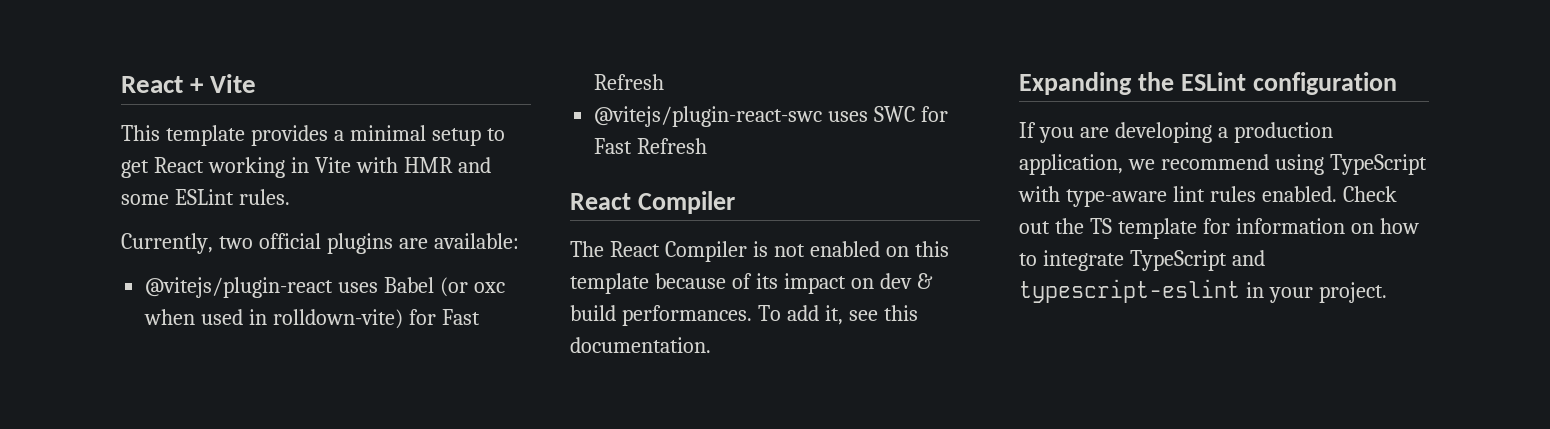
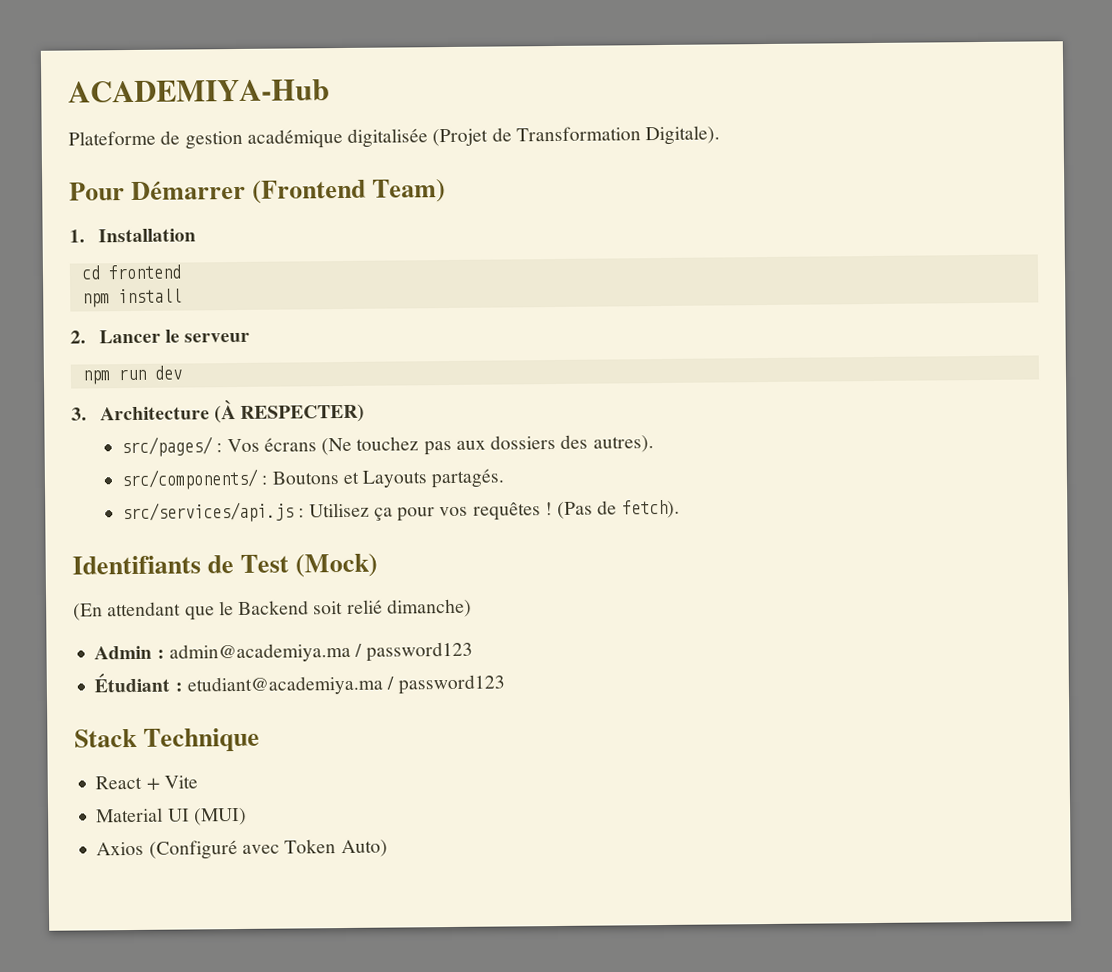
[121,74,257,93] [121,125,505,146] [121,157,491,178] [121,189,290,205] [121,233,519,254] [145,277,505,298] [144,309,480,329] [594,74,665,90] [594,106,949,127] [594,138,708,154] [570,191,735,214] [570,241,949,262] [570,273,933,294] [570,305,918,326] [570,337,711,353] [1019,72,1397,95] [1019,122,1333,143] [1019,154,1427,175] [1018,186,1397,207] [1019,218,1419,239] [1019,250,1265,271] [1019,279,1387,303] React + Vite // This template provides a minimal setup to get React working in Vite with HMR and some ESLint rules. // Currently, two official plugins are available: // @vitejs/plugin-react uses Babel (or oxc when used in rolldown-vite) for Fast Refresh // @vitejs/plugin-react-swc uses SWC for Fast Refresh // React Compiler // The React Compiler is not enabled on this template because of its impact on dev & build performances. To add it, see this documentation. // Expanding the ESLint configuration // If you are developing a production application, we recommend using TypeScript with type-aware lint rules enabled. Check out the TS template for information on how to integrate TypeScript and typescript-eslint in your project. -> [68,79,330,103] [68,125,721,150] [69,179,447,204] [69,228,196,243] [80,264,182,280] [81,288,182,308] [70,329,251,344] [81,365,182,385] [71,400,366,424] [121,434,654,458] [121,468,506,491] [122,499,680,524] [72,553,379,578] [73,598,472,621] [94,641,473,663] [94,672,505,696] [74,727,261,752] [95,775,198,791] [96,807,247,826] [96,839,388,860] ACADEMIYA-Hub // Plateforme de gestion académique digitalisée (Projet de Transformation Digitale). // Pour Démarrer (Frontend Team) // 1. Installation // cd frontend // npm install // 2. Lancer le serveur // npm run dev // 3. Architecture (À RESPECTER) // src/pages/ : Vos écrans (Ne touchez pas aux dossiers des autres). // src/components/ : Boutons et Layouts partagés. // src/services/api.js : Utilisez ça pour vos requêtes ! (Pas de fetch). // Identifiants de Test (Mock) // (En attendant que le Backend soit relié dimanche) // Admin : admin@academiya.ma / password123 // Étudiant : etudiant@academiya.ma / password123 // Stack Technique // React + Vite // Material UI (MUI) // Axios (Configuré avec Token Auto)

